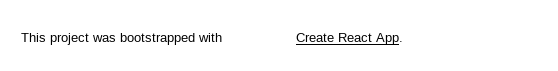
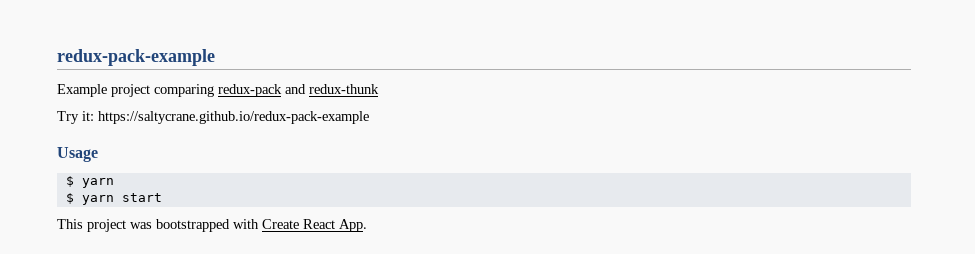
(21, 37) none -> [57,49,215,66] [57,84,379,97] [57,111,369,124] [57,147,98,162] [65,176,114,188] [65,193,162,205] redux-pack-example // Example project comparing redux-pack and redux-thunk // Try it: https://saltycrane.github.io/redux-pack-example // Usage // $ yarn // $ yarn start //

